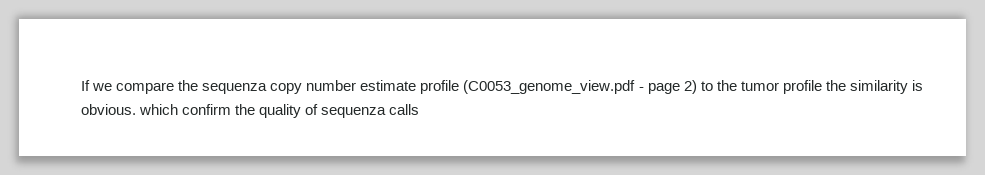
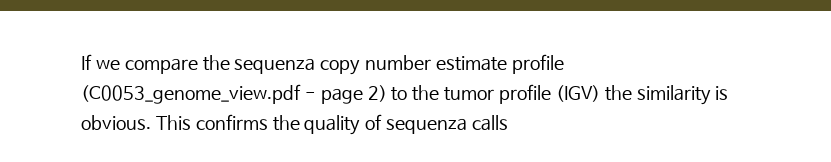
(822, 87) none -> [555,85,600,102] (IGV)
[139,104,232,115] which confirm -> [155,114,268,130] This confirms

